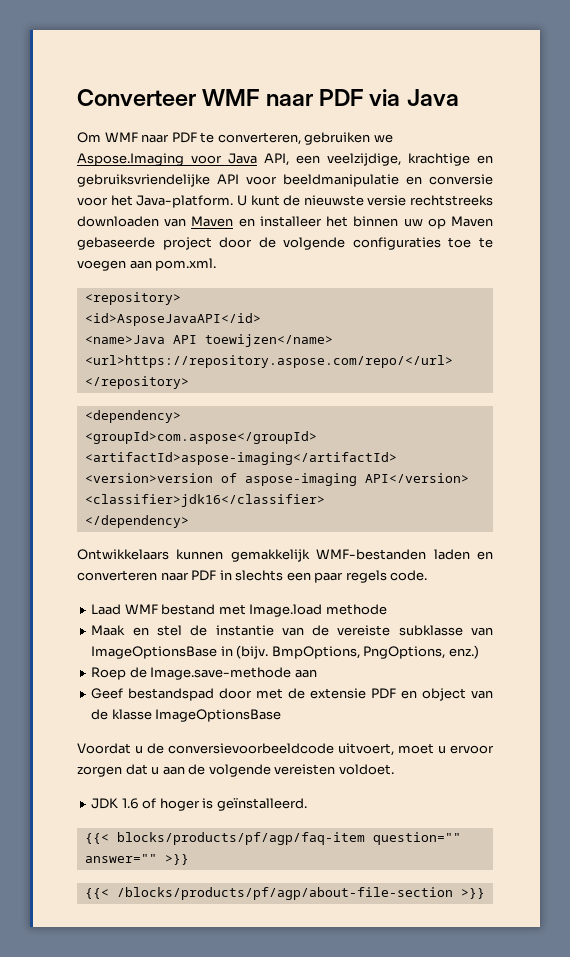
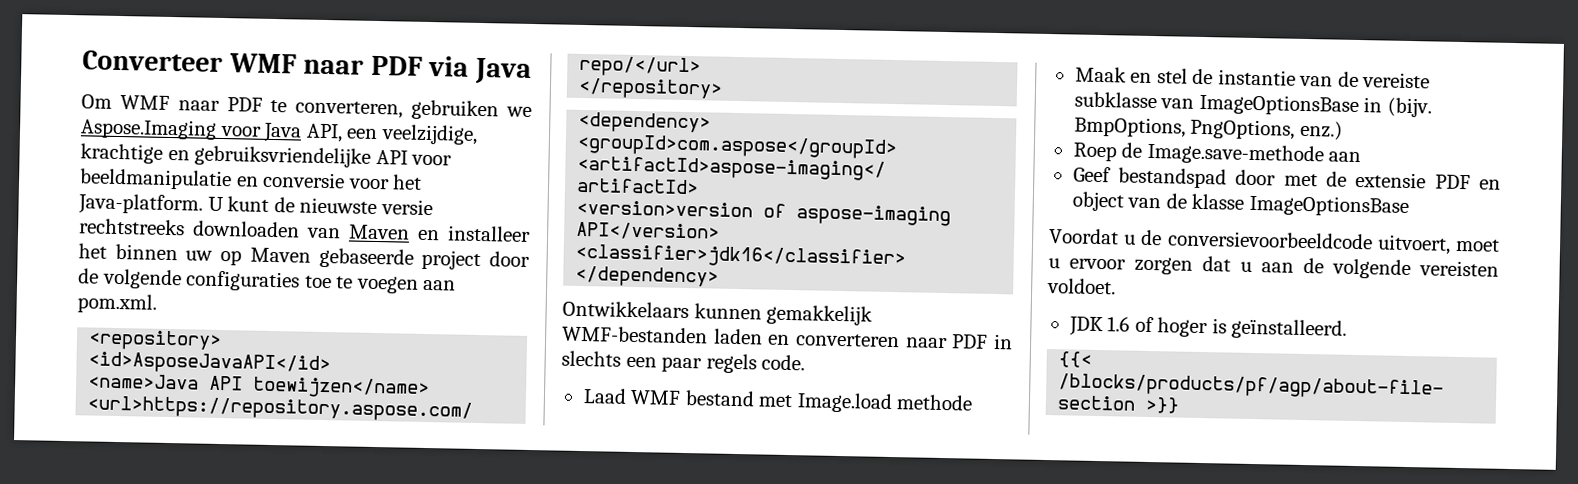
[84,832,461,845] [84,854,189,865] // {{< blocks/products/pf/agp/faq-item question="" answer="" >}} -> (1348, 329) none

